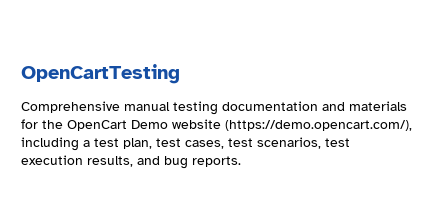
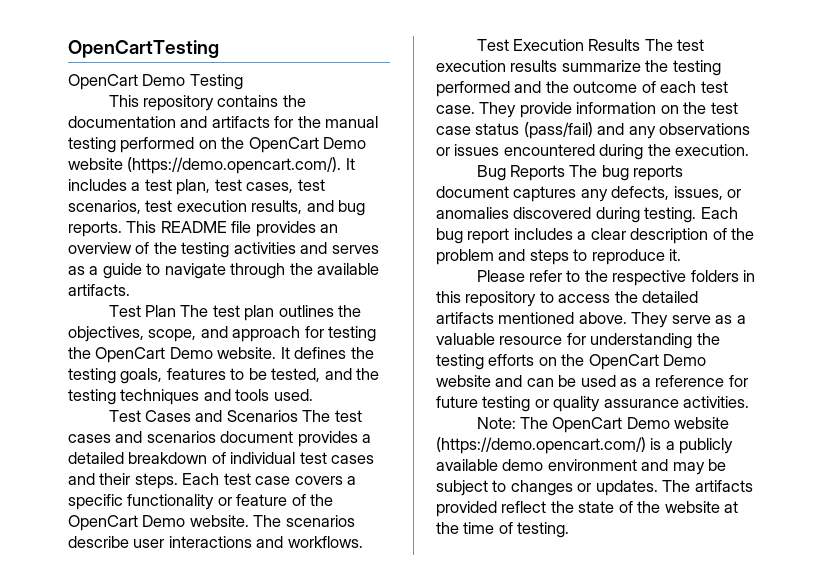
[21,101,407,115] [21,119,412,131] [21,137,79,151] Comprehensive manual testing documentation and materials for the OpenCart Demo website (https://demo.opencart.com/), including -> [68,74,243,90] [108,95,306,111] [68,116,379,128] [68,137,367,153] [68,157,355,174] [68,179,127,191] OpenCart Demo Testing // This repository contains the documentation and artifacts for the manual testing performed on the OpenCart Demo website (https://demo.opencart.com/). It includes
(241, 161) none -> [126,221,339,237] [68,242,379,258] [68,263,380,279] [68,284,130,296] [108,305,362,321] [68,326,377,342] [68,347,374,363] [68,368,380,384] [68,389,313,405] [108,410,362,422] [68,431,372,447] [68,452,375,464] [68,473,357,489] [68,494,334,510] [68,515,355,531] [68,536,363,548] [476,39,705,51] [436,60,721,76] [436,81,728,97] [436,102,738,118] [436,122,751,139] [436,144,750,160] [476,165,684,181] [436,186,742,202] [436,207,738,223] [436,228,755,244] [436,249,682,265] [476,270,756,286] [436,291,699,307] [436,312,746,328] [436,333,720,349] [436,354,707,370] [436,375,748,387] [436,396,750,412] [476,417,730,433] [436,437,734,454] [436,459,727,475] [436,480,753,496] [436,501,739,517] [436,522,570,538] This README file provides an overview of the testing activities and serves as a guide to navigate through the available artifacts. // Test Plan The test plan outlines the objectives, scope, and approach for testing the OpenCart Demo website. It defines the testing goals, features to be tested, and the testing techniques and tools used. // Test Cases and Scenarios The test cases and scenarios document provides a detailed breakdown of individual test cases and their steps. Each test case covers a specific functionality or feature of the OpenCart Demo website. The scenarios describe user interactions and workflows. // Test Execution Results The test execution results summarize the testing performed and the outcome of each test case. They provide information on the test case status (pass/fail) and any observations or issues encountered during the execution. // Bug Reports The bug reports document captures any defects, issues, or anomalies discovered during testing. Each bug report includes a clear description of the problem and steps to reproduce it. // Please refer to the respective folders in this repository to access the detailed artifacts mentioned above. They serve as a valuable resource for understanding the testing efforts on the OpenCart Demo website and can be used as a reference for future testing or quality assurance activities. // Note: The OpenCart Demo website (https://demo.opencart.com/) is a publicly available demo environment and may be subject to changes or updates. The artifacts provided reflect the state of the website at the time of testing.

